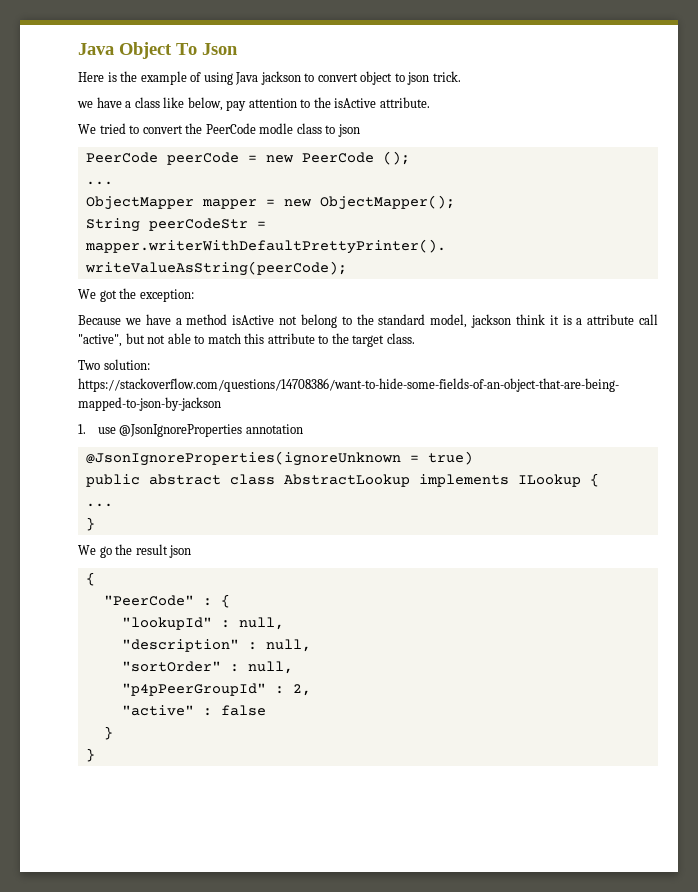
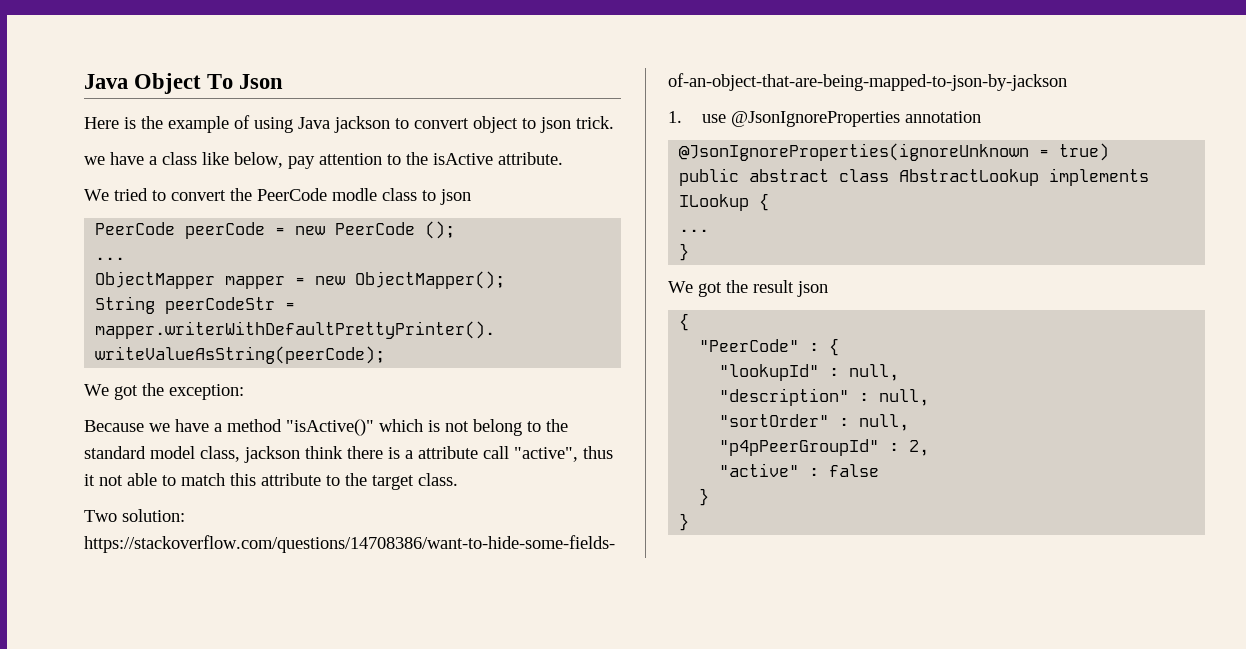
[232,315,275,325] isActive -> [286,419,440,436] "isActive()" which is
[430,314,468,328] model, -> [150,446,240,462] model class,
[549,315,559,325] it -> [347,446,383,459] there
[125,333,145,344] but -> [583,446,613,459] [84,474,95,486] thus it
[99,546,112,558] go -> [698,282,722,297] got

